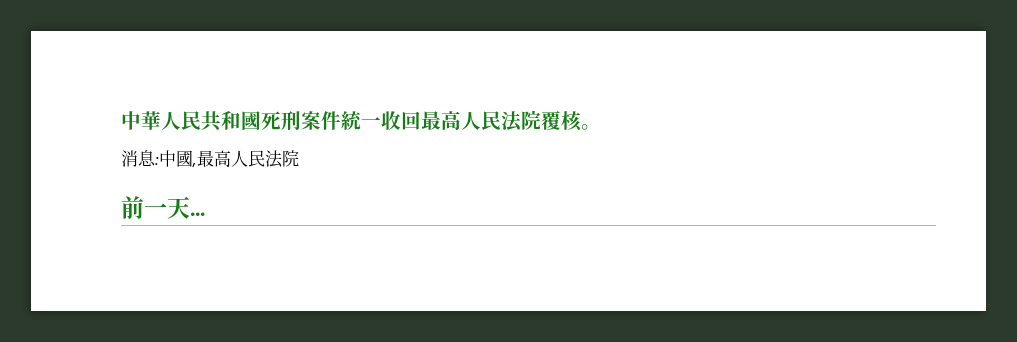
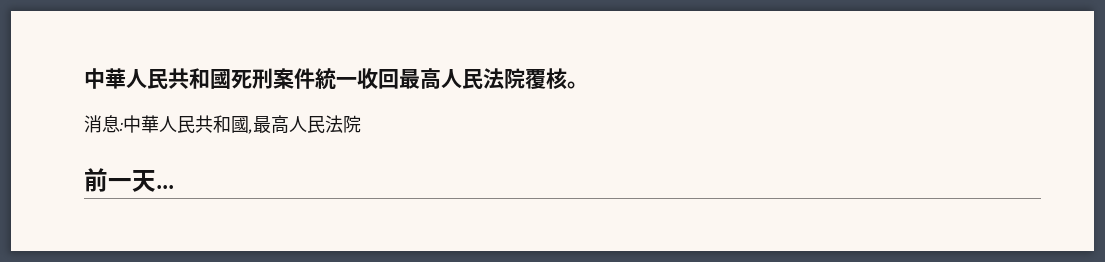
(176, 158) none -> [141,115,231,134] 華人民共和

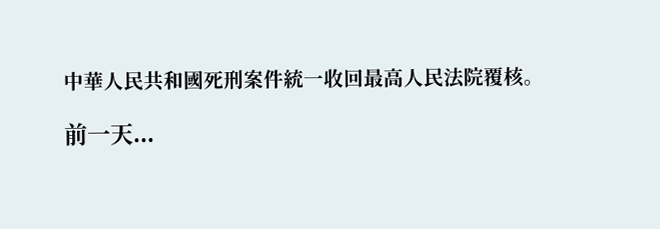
[84,115,361,134] // 消息:中華人民共和國,最高人民法院 -> (544, 82) none

